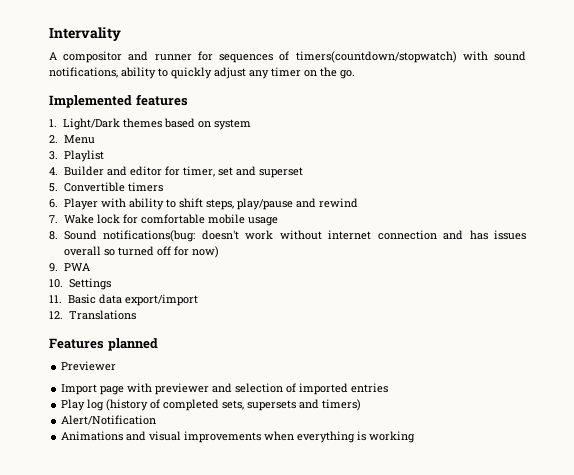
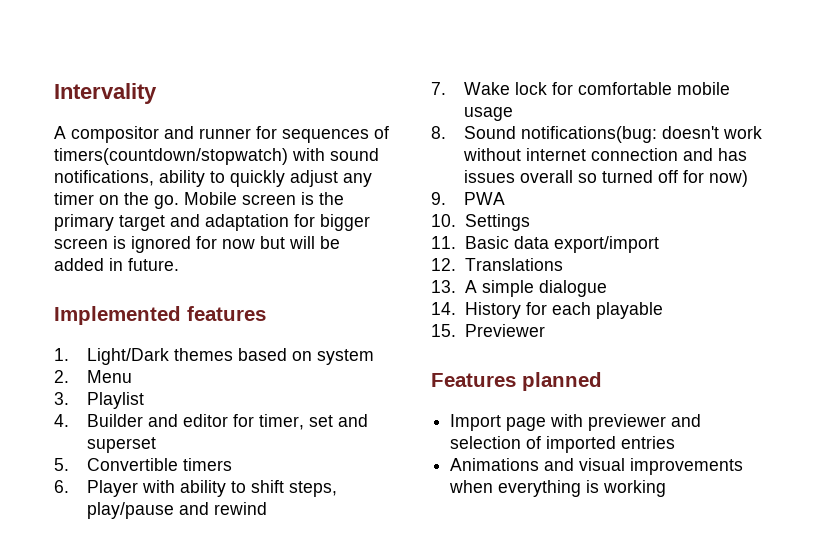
(355, 74) none -> [184,192,344,205] [54,214,370,231] [54,236,340,253] [54,258,179,271] Mobile screen is the primary target and adaptation for bigger screen is ignored for now but will be added in future.
(136, 315) none -> [431,280,607,297] [431,302,663,319] [431,324,545,337] // 13. A simple dialogue // 14. History for each playable // 15. Previewer
[61,361,117,371] // Previewer -> (602, 381) none
[61,399,362,411] [61,415,157,425] // Play log (history of completed sets, supersets and timers) // Alert/Notification -> (676, 442) none

